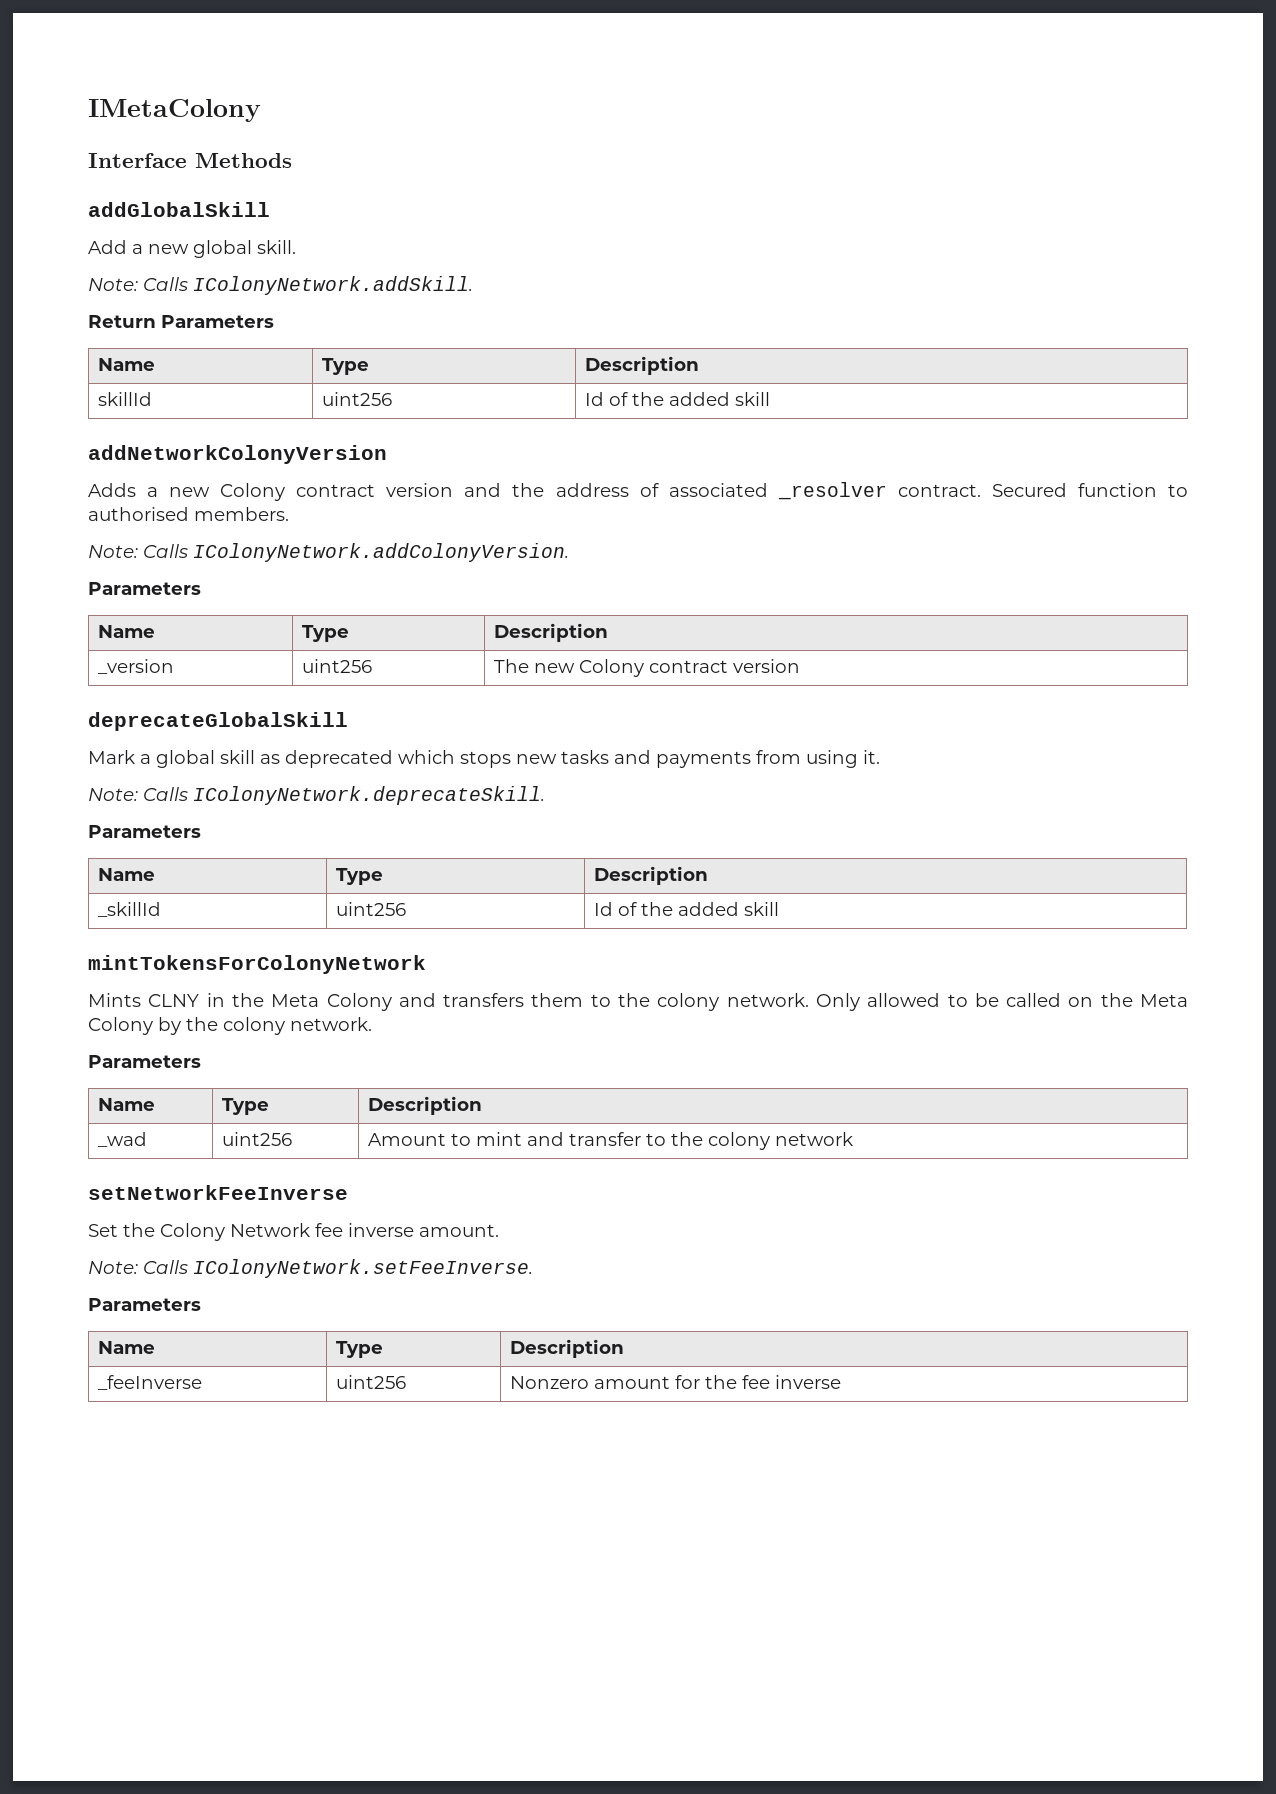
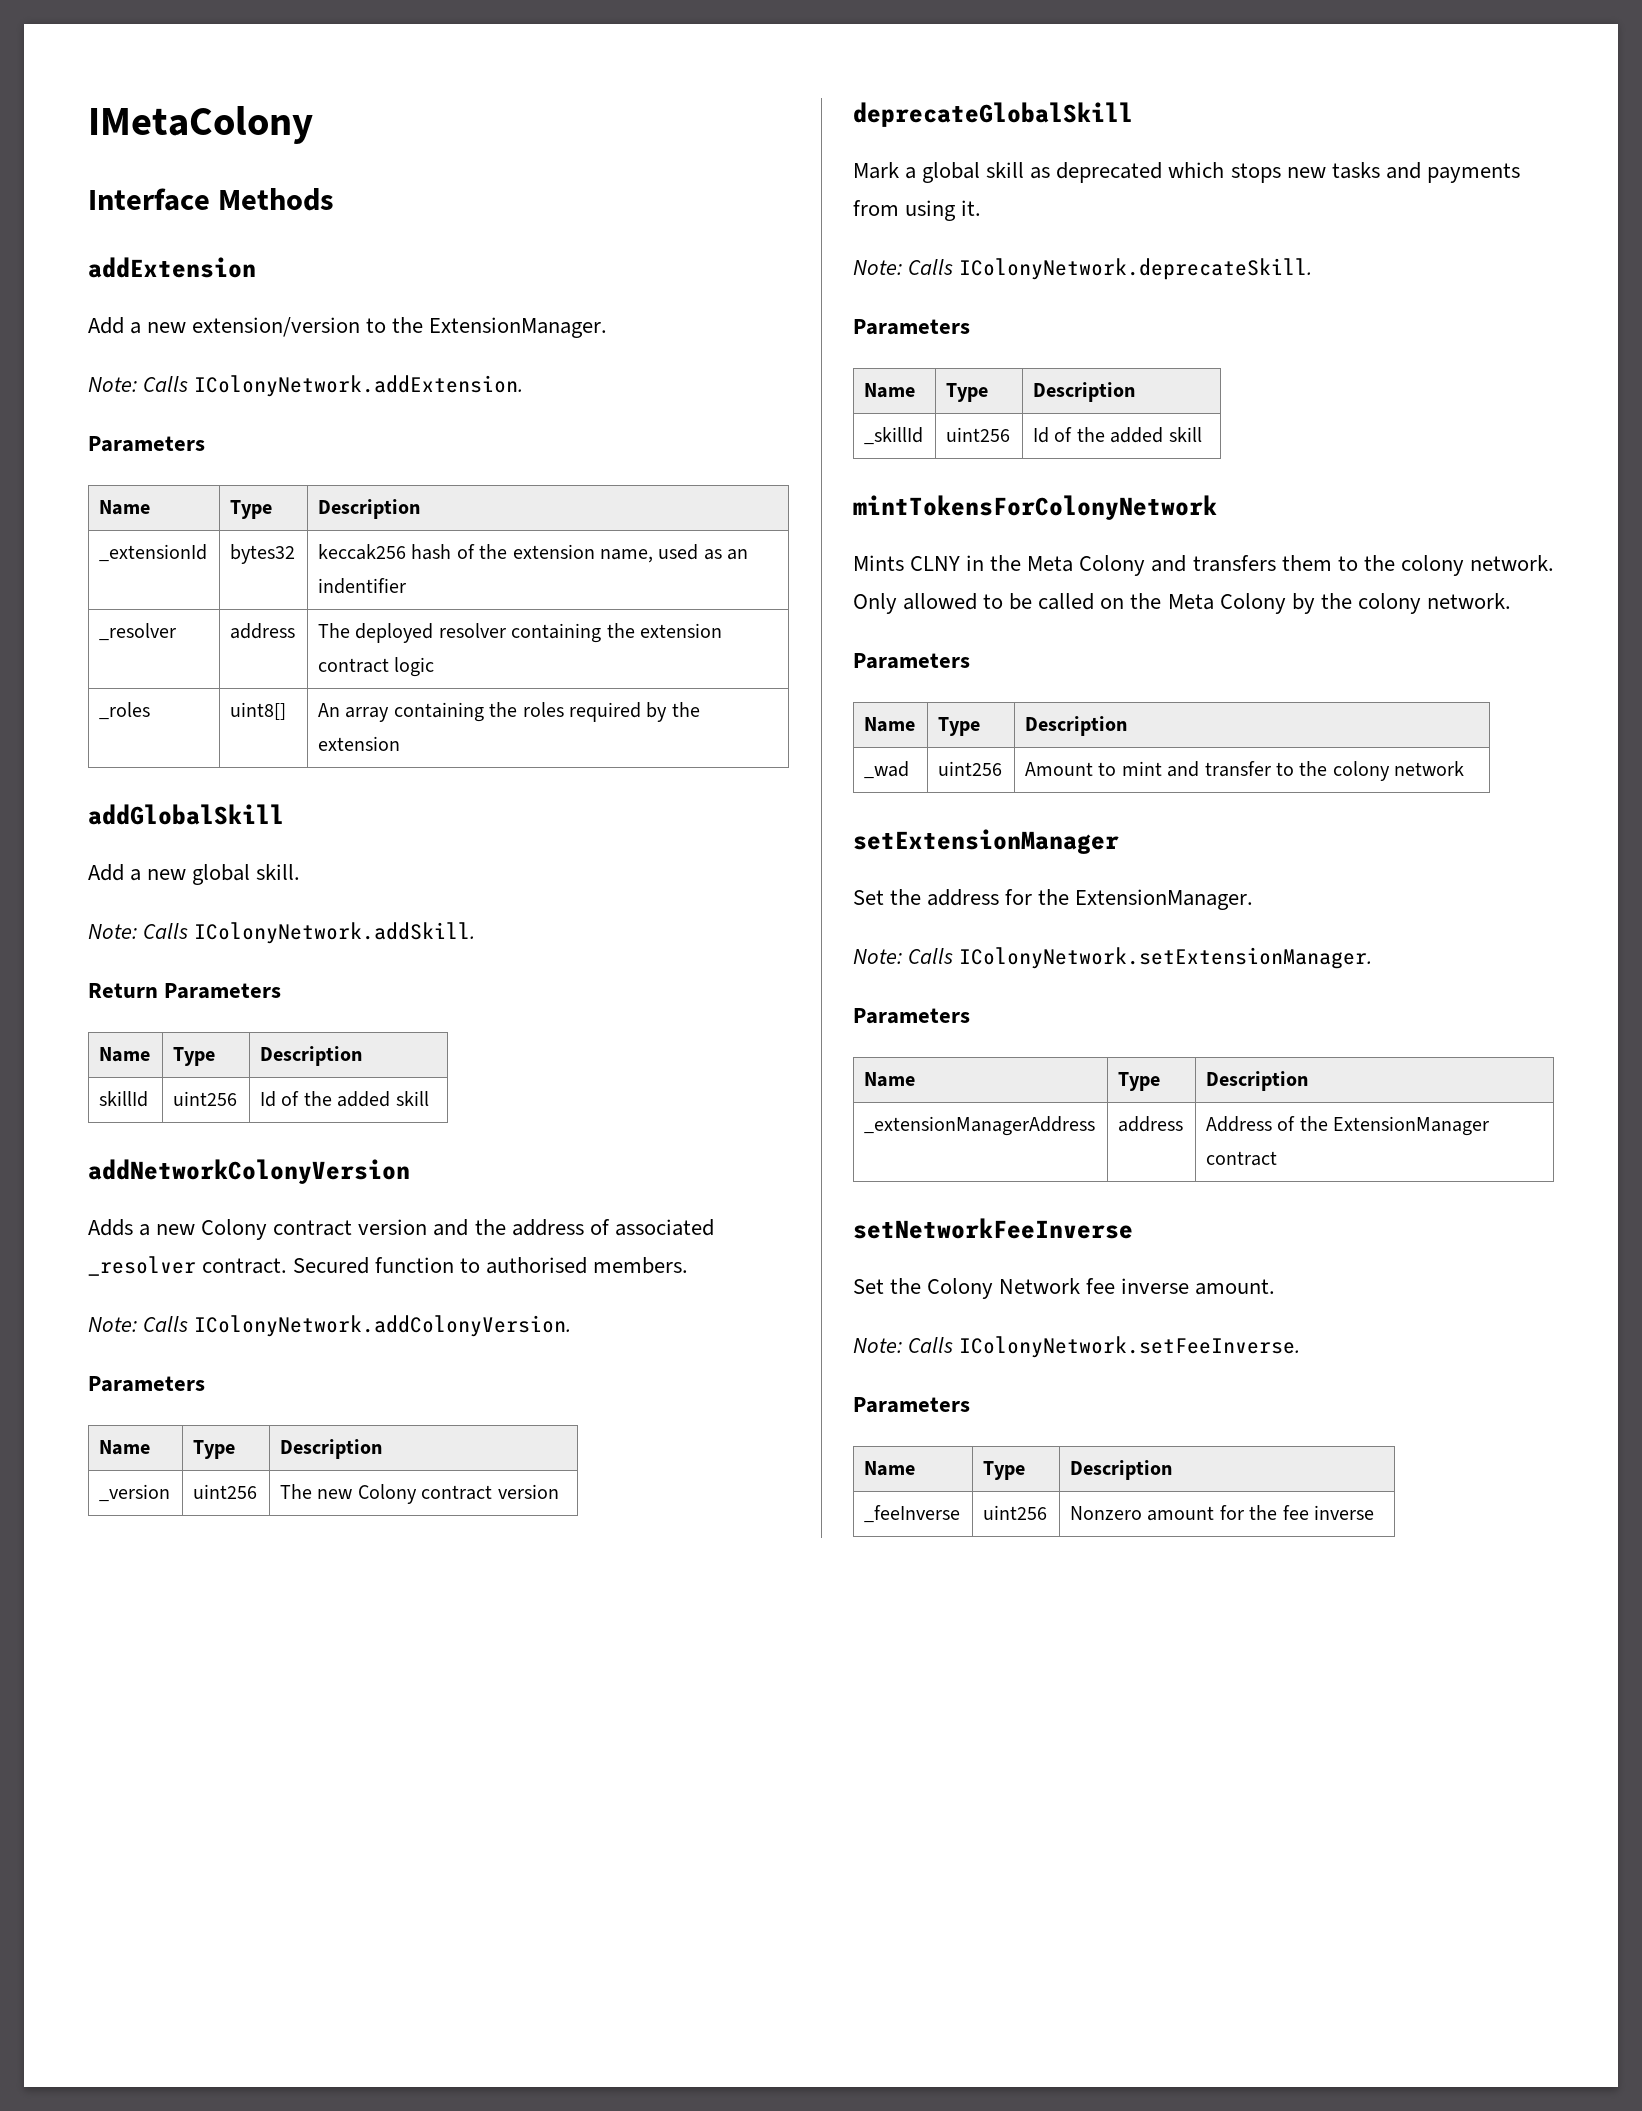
(292, 160) none -> [88,257,256,278] [88,317,608,338] [88,375,524,397] [88,436,205,452] [99,500,151,515] [230,500,273,519] [318,499,421,519] [99,544,208,562] [230,544,296,564] [318,544,749,563] [318,578,407,594] [99,623,177,641] [230,623,296,639] [318,623,723,643] [318,657,435,677] [99,702,151,720] [230,702,287,720] [318,702,700,722] [318,736,401,751] // addExtension // Add a new extension/version to the ExtensionManager. // Note: Calls IColonyNetwork.addExtension. // Parameters // Name | Type | Description // _extensionId | bytes32 | keccak256 hash of the extension name, used as an indentifier // _resolver | address | The deployed resolver containing the extension contract logic // _roles | uint8[] | An array containing the roles required by the extension
(853, 1139) none -> [853,829,1119,854] [853,889,1254,910] [853,947,1373,969] [853,1008,970,1024] [864,1072,916,1087] [1118,1072,1161,1091] [1206,1071,1309,1091] [864,1116,1096,1136] [1118,1116,1184,1132] [1206,1116,1490,1136] [1206,1151,1278,1166] // setExtensionManager // Set the address for the ExtensionManager. // Note: Calls IColonyNetwork.setExtensionManager. // Parameters // Name | Type | Description // _extensionManagerAddress | address | Address of the ExtensionManager contract

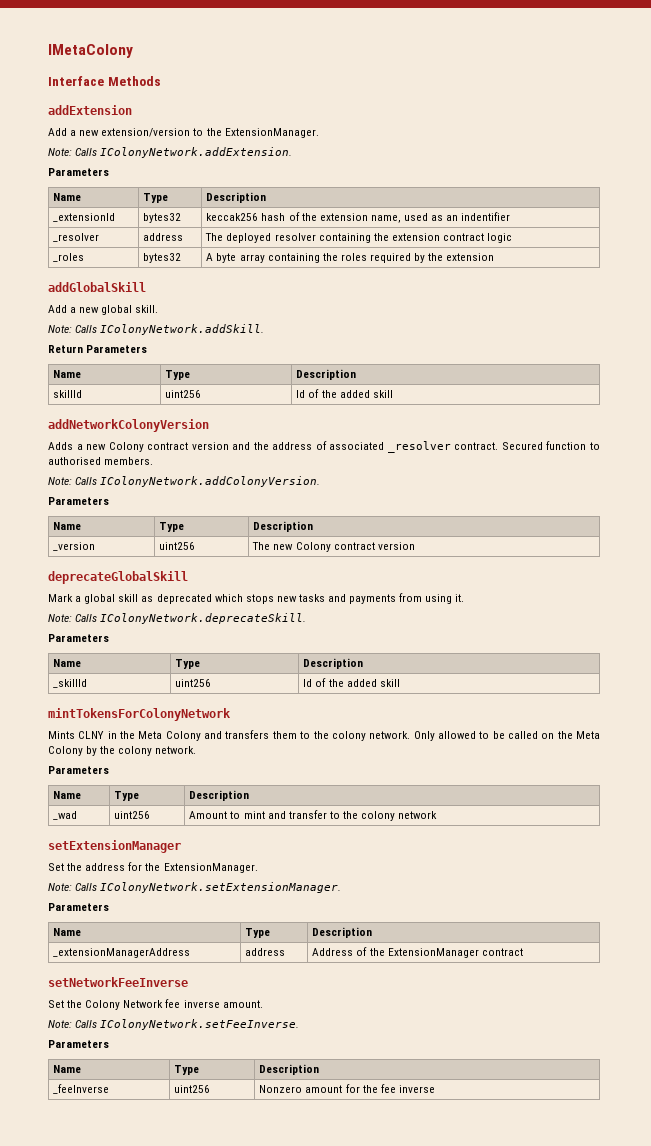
[230,702,287,720] [318,703,341,717] uint8[] | An -> [143,253,182,263] [206,253,237,263] bytes32 | A byte

